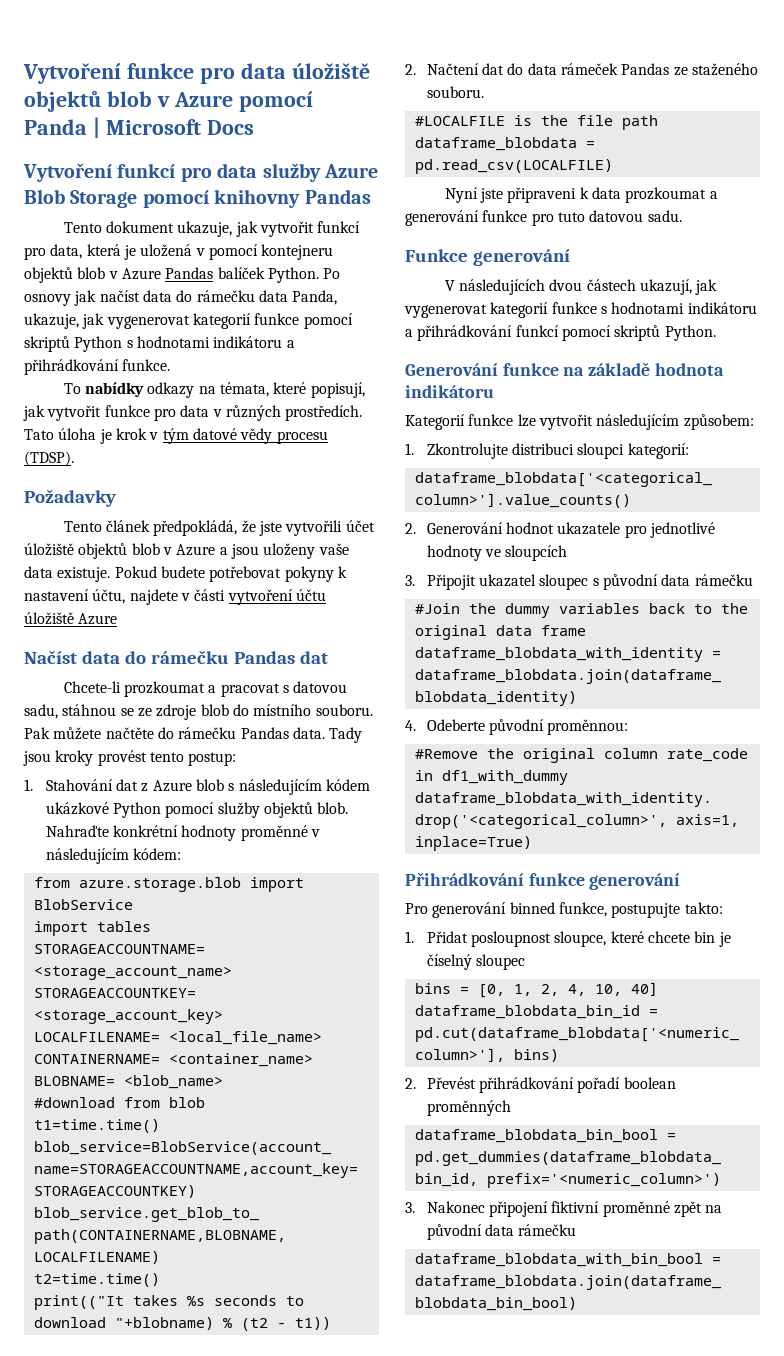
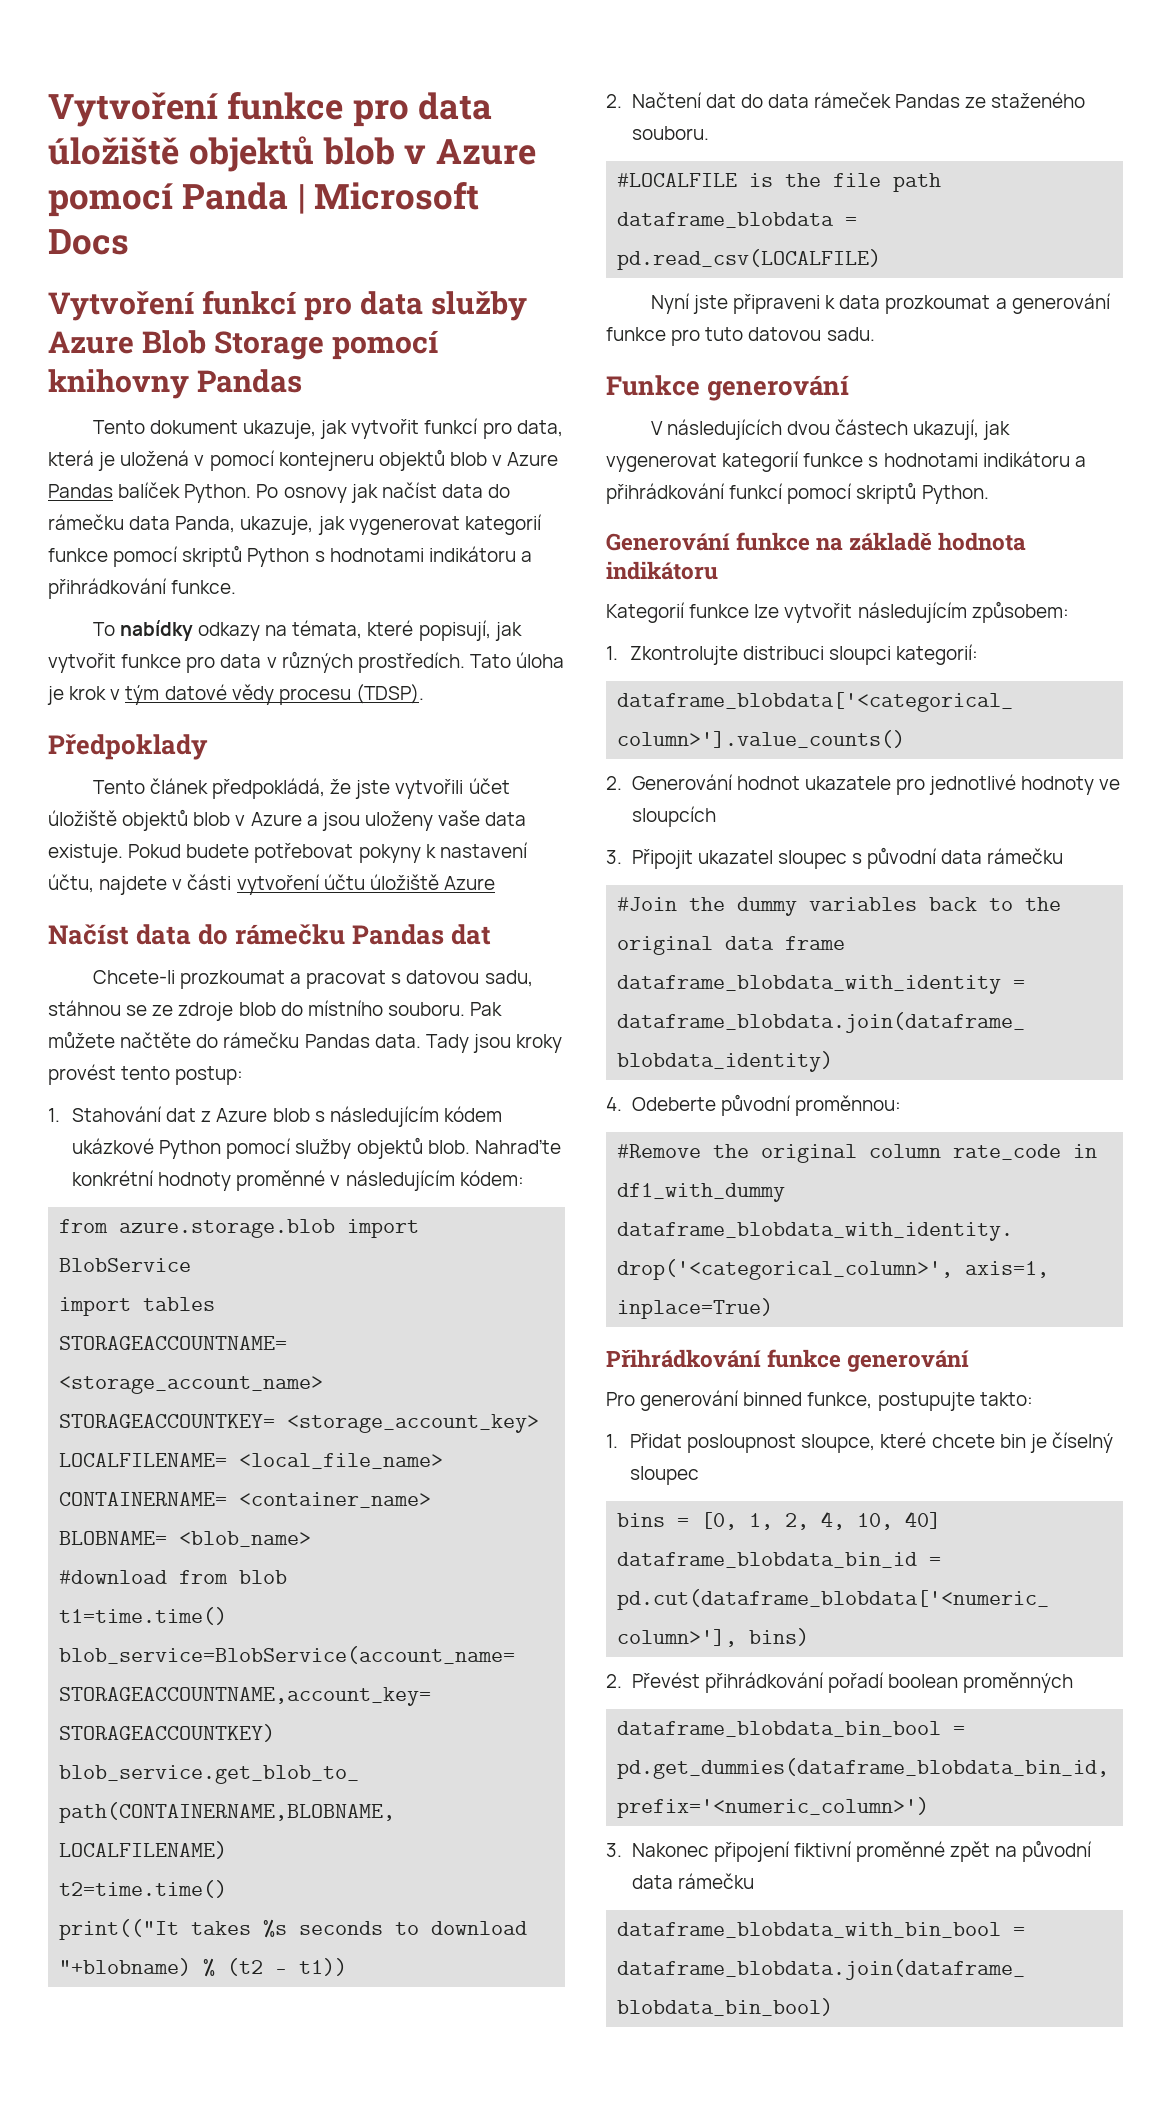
[24,489,116,507] Požadavky -> [48,734,208,760] Předpoklady

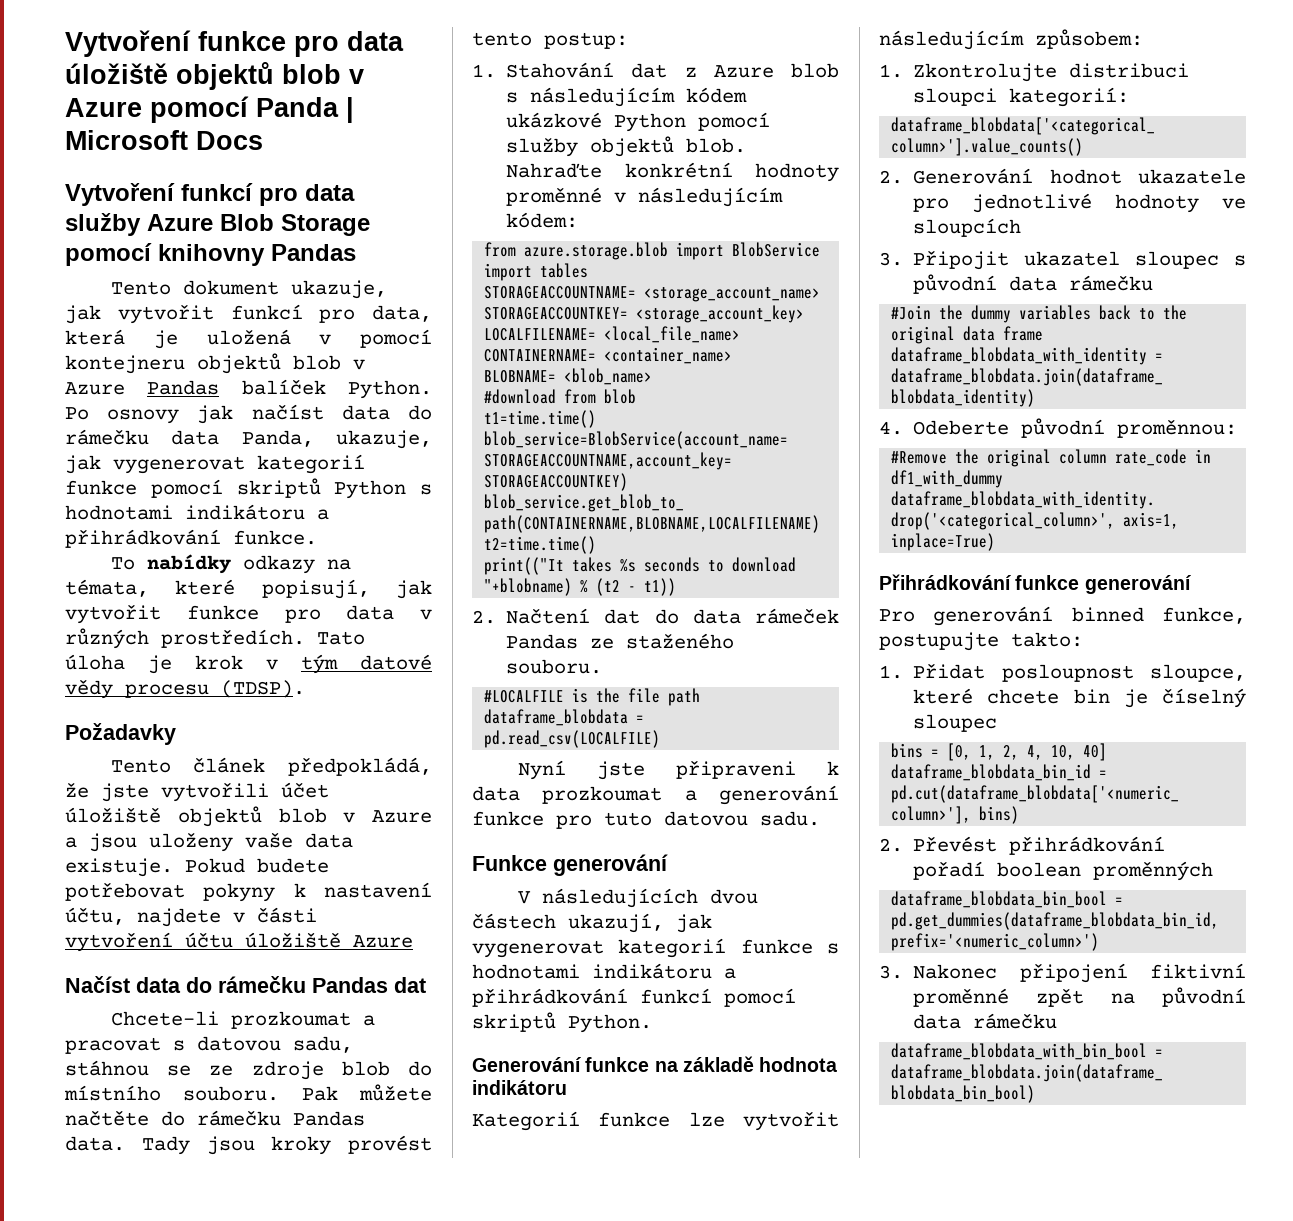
[48,734,208,760] Předpoklady -> [65,723,176,745] Požadavky

